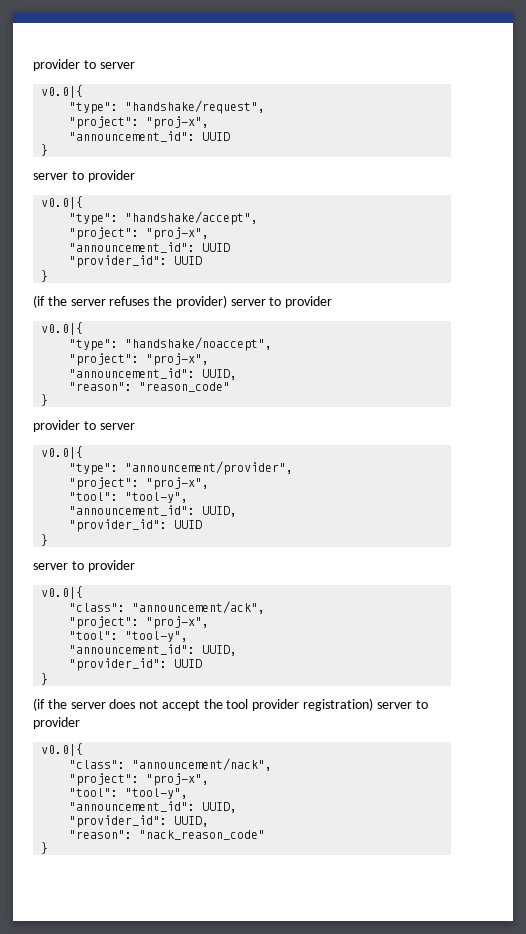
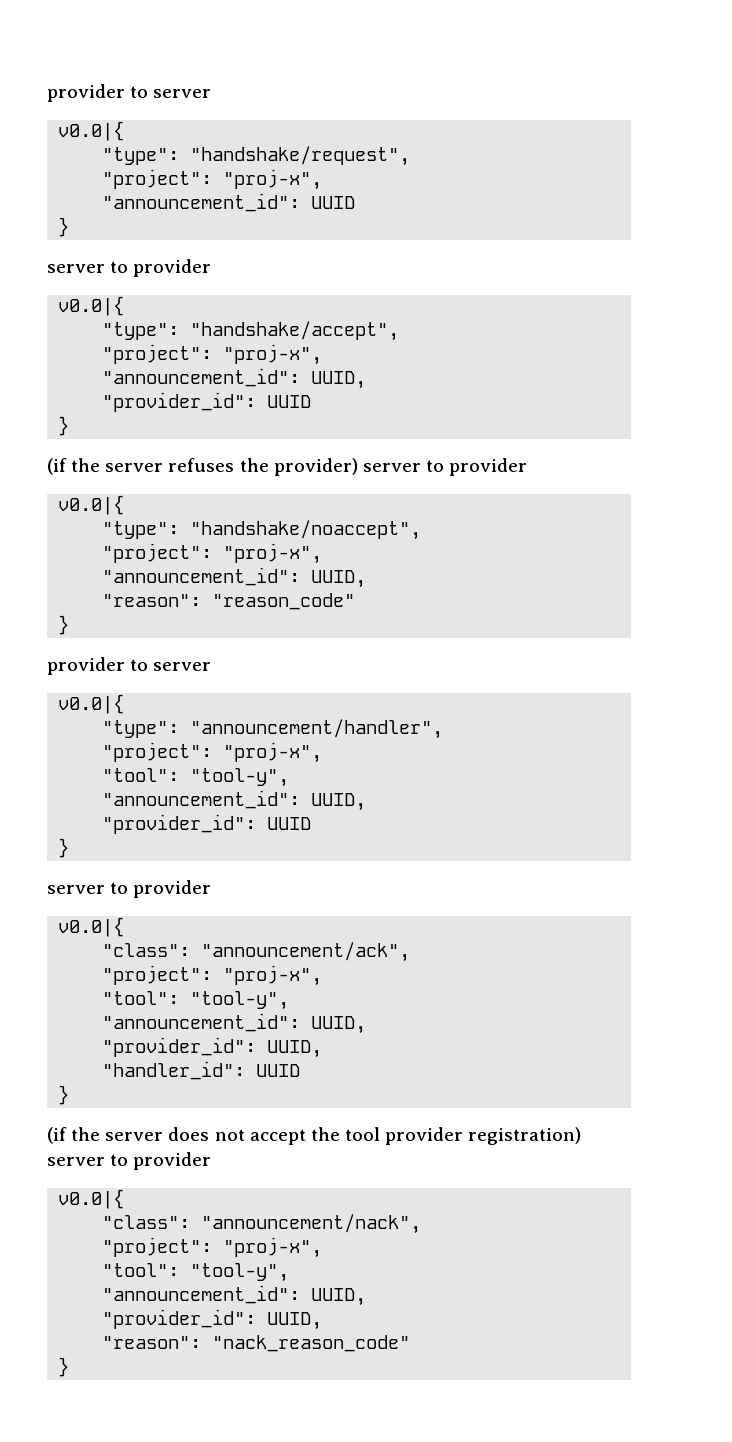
[202,243,231,252] UUID -> [311,371,367,389] UUID,
[125,461,294,475] "announcement/provider", -> [190,719,444,739] "announcement/handler",
(168, 664) none -> [267,1040,323,1058] [102,1061,246,1080] UUID, // "handler_id":

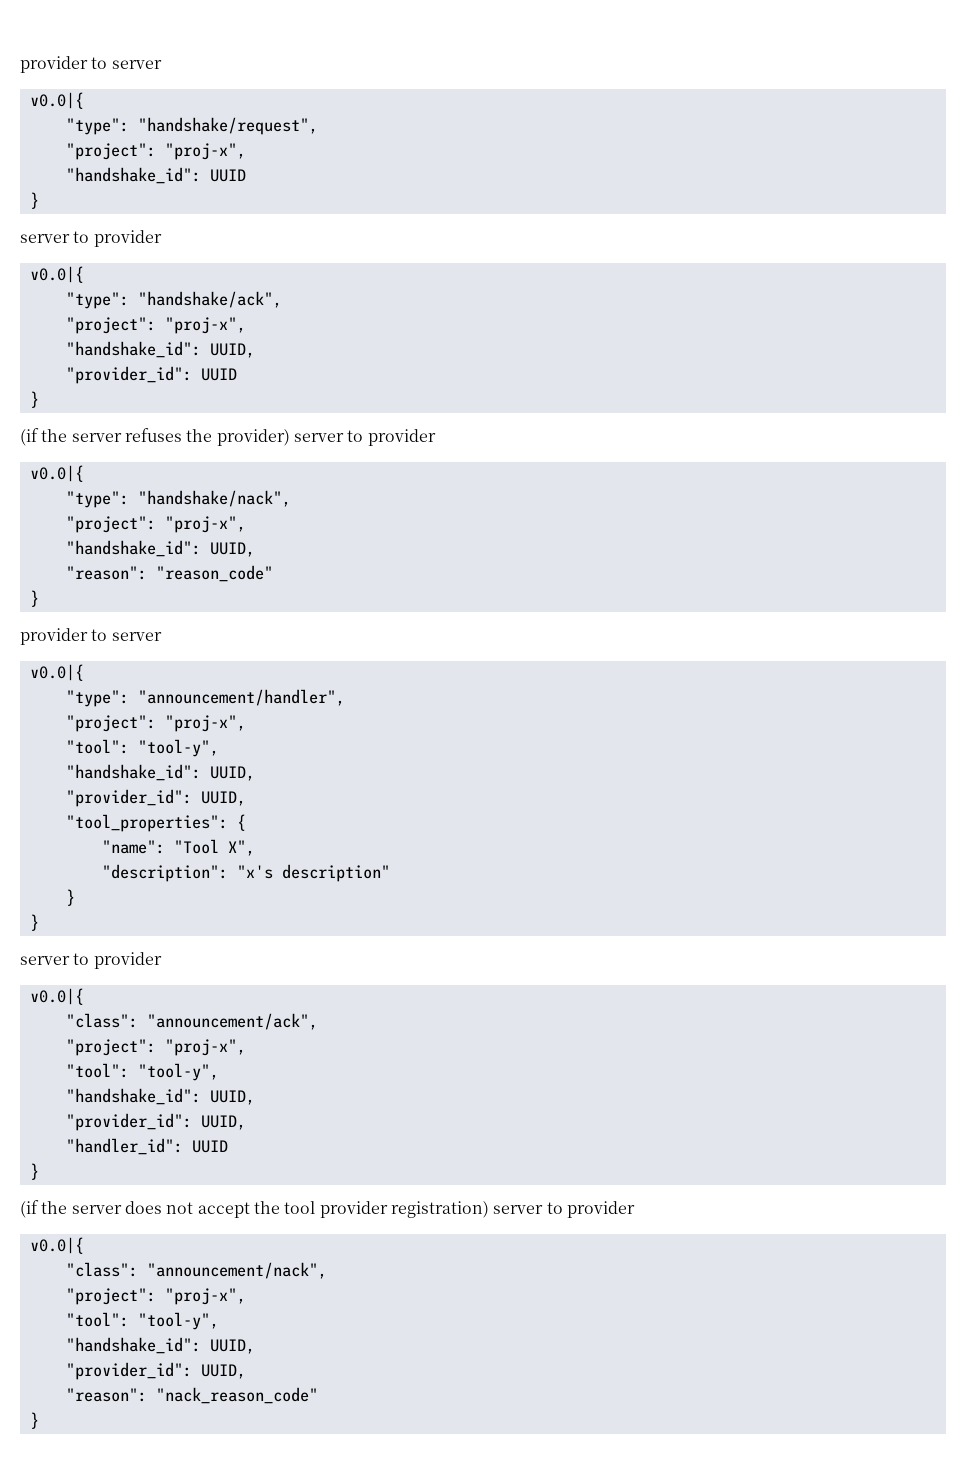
[102,193,301,212] "announcement_id": -> [65,167,201,184] "handshake_id":
[190,321,400,341] [102,344,323,365] [102,368,301,387] "handshake/accept", // "project": "proj-x", // "announcement_id": -> [137,291,282,308] [65,317,246,334] [65,341,201,358] "handshake/ack", // "project": "proj-x", // "handshake_id":
[190,520,422,540] [102,543,323,564] [102,567,301,586] "handshake/noaccept", // "project": "proj-x", // "announcement_id": -> [137,490,291,507] [65,516,246,533] [65,540,201,557] "handshake/nack", // "project": "proj-x", // "handshake_id":
[102,790,367,811] [102,814,312,834] "announcement_id": UUID, // "provider_id": UUID -> [65,764,255,781] [65,789,246,807] [65,814,246,832] [101,839,255,856] [101,864,390,882] [65,889,75,906] "handshake_id": UUID, // "provider_id": UUID, // "tool_properties": { // "name": "Tool X", // "description": "x's description" // }
[102,1013,301,1032] "announcement_id": -> [65,1088,201,1105] "handshake_id":
[102,1285,301,1304] "announcement_id": -> [65,1337,201,1354] "handshake_id":

